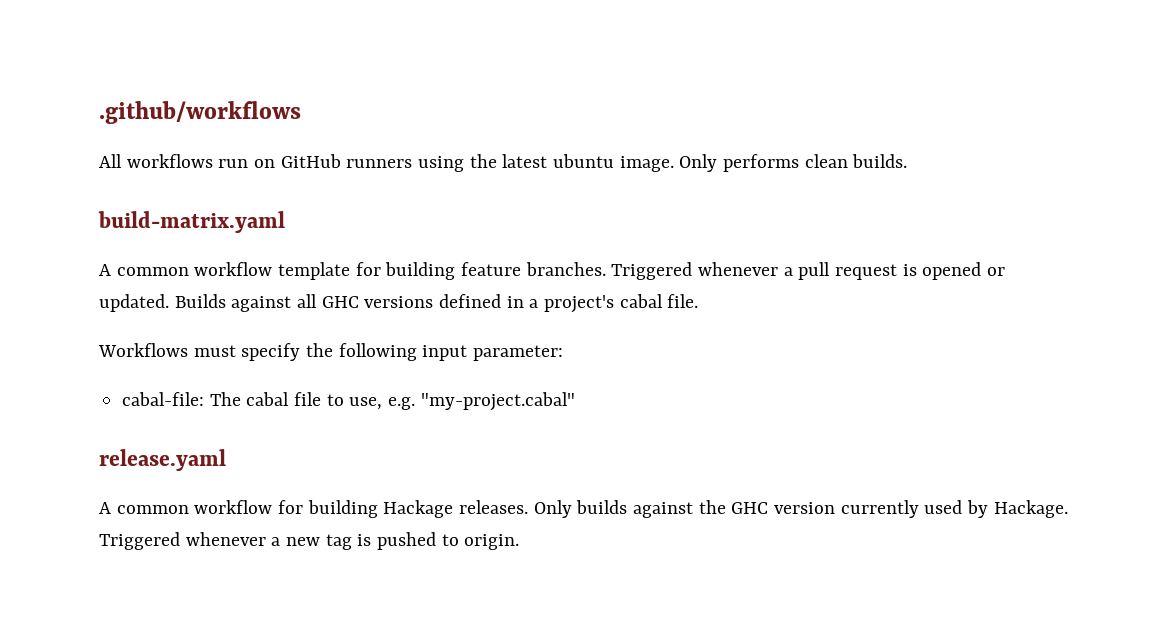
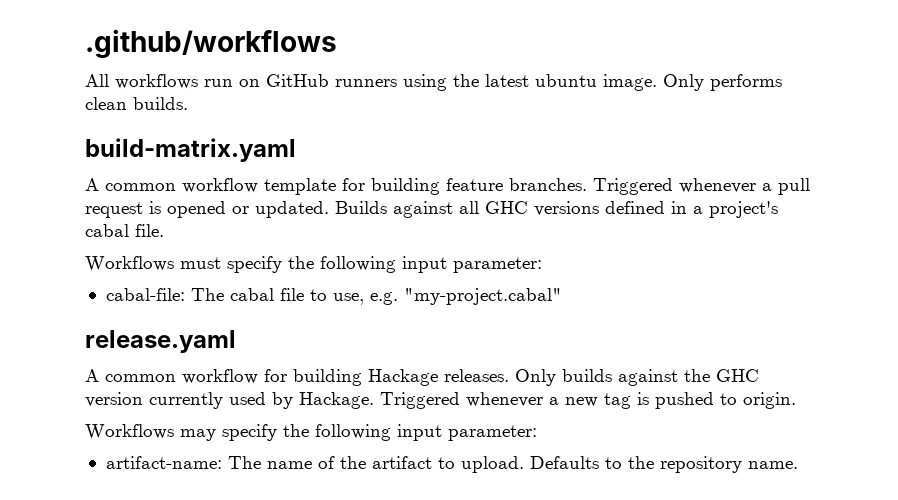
(520, 542) none -> [85,424,537,441] [105,456,798,473] // Workflows may specify the following input parameter: // artifact-name: The name of the artifact to upload. Defaults to the repository name.

